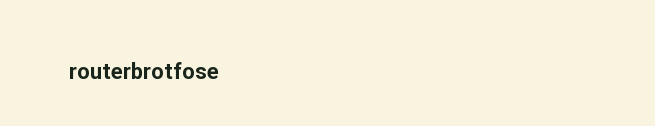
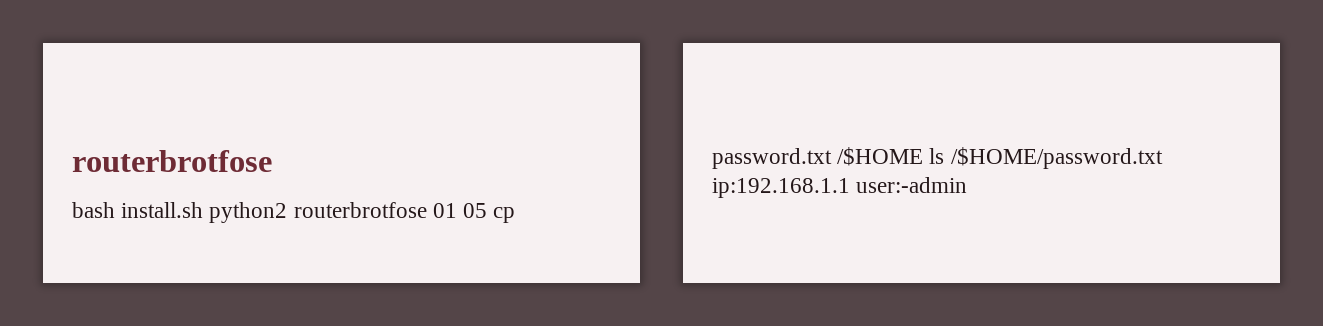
[69,62,219,79] routerbrotfose -> [72,150,272,172] [72,202,516,223] [712,147,1163,169] [712,177,968,198] routerbrotfose // bash install.sh python2 routerbrotfose 01 05 cp password.txt /$HOME ls /$HOME/password.txt ip:192.168.1.1 user:-admin

